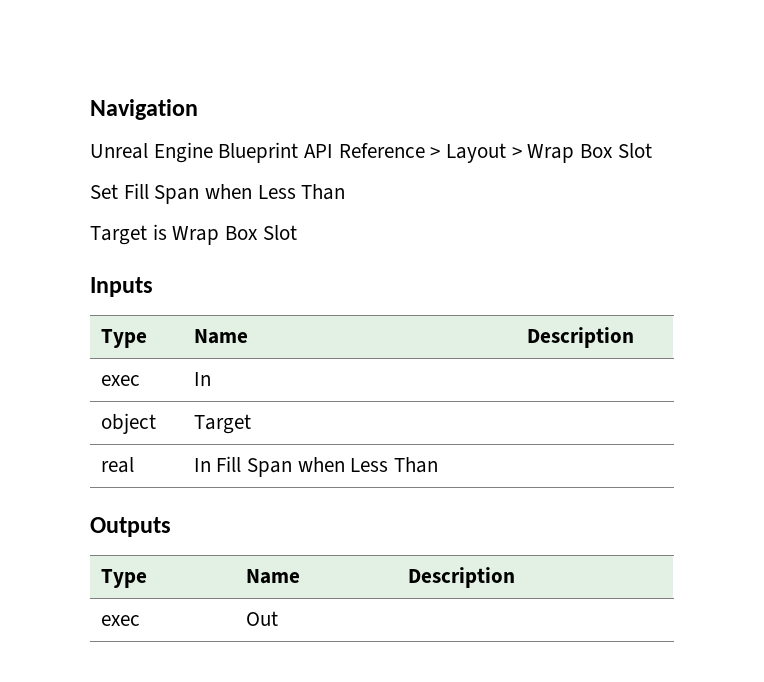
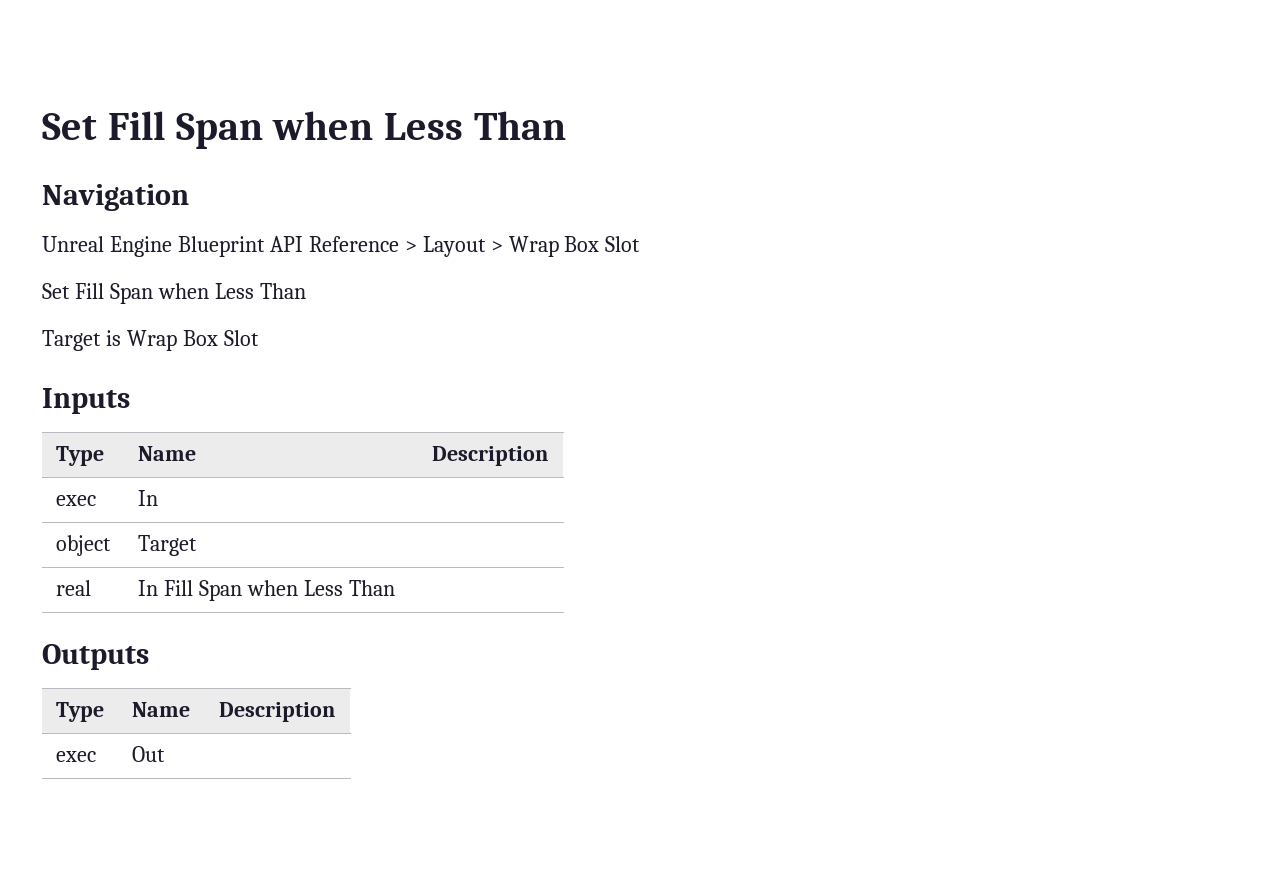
(90, 109) none -> [42,111,566,149] Set Fill Span when Less Than //

